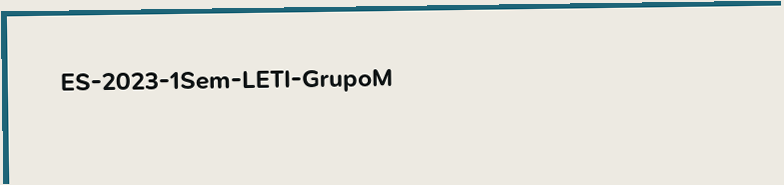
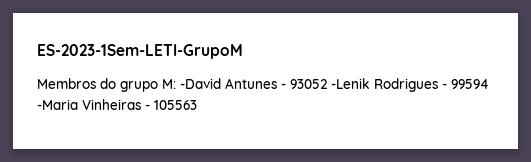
(393, 82) none -> [37,78,489,92] [37,99,197,110] // Membros do grupo M: -David Antunes - 93052 -Lenik Rodrigues - 99594 -Maria Vinheiras - 105563

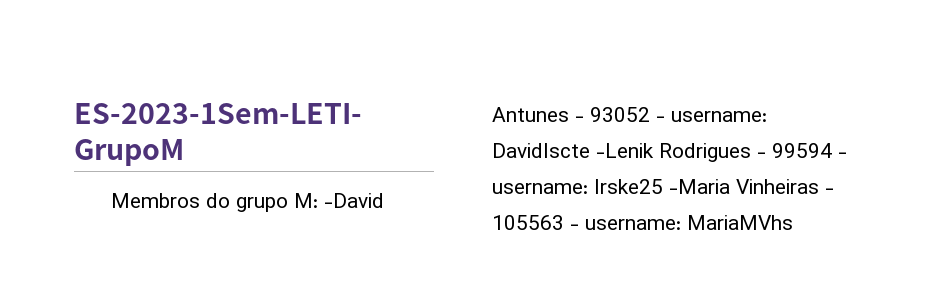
(327, 84) none -> [656,111,767,122] [492,143,590,158] - username: DavidIscte
(489, 84) none -> [838,152,847,158] [492,179,663,194] - username: lrske25
(197, 105) none -> [570,215,793,230] - username: MariaMVhs

